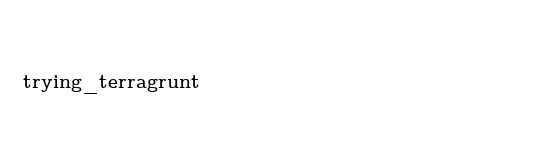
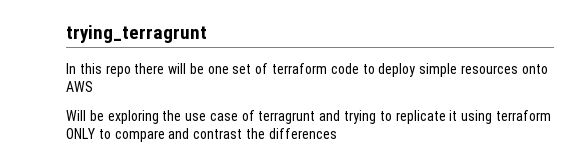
(200, 84) none -> [66,63,548,77] [66,81,93,92] [66,110,551,124] [66,128,337,142] // In this repo there will be one set of terraform code to deploy simple resources onto AWS // Will be exploring the use case of terragrunt and trying to replicate it using terraform ONLY to compare and contrast the differences

